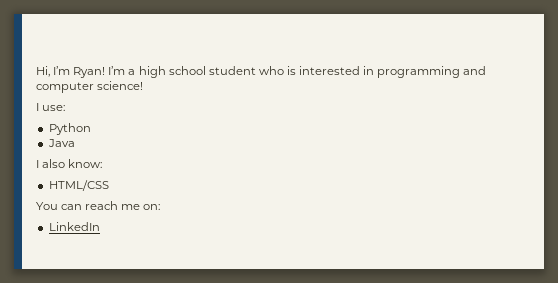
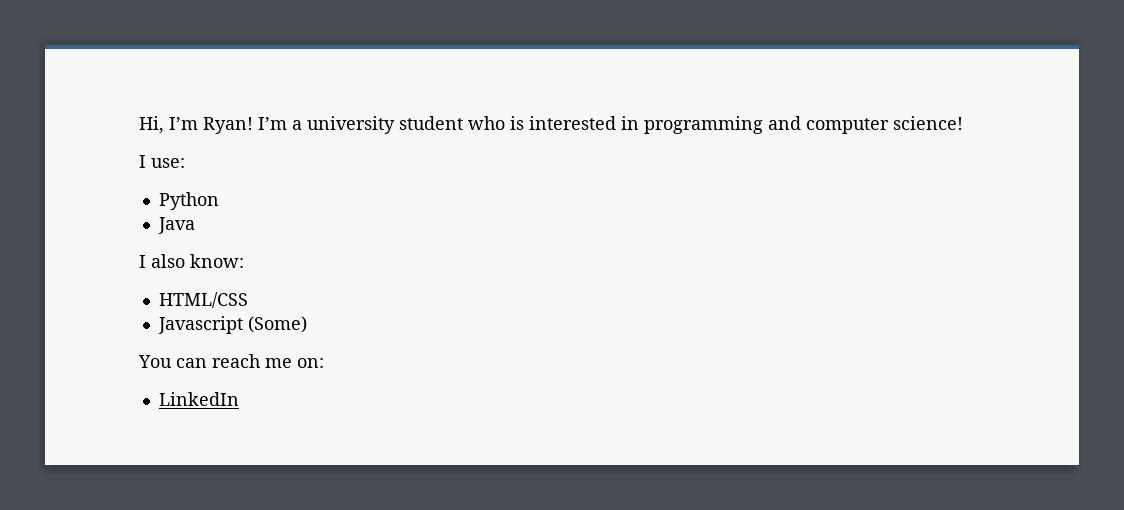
[138,66,206,78] high school -> [307,116,395,134] university
(109, 185) none -> [157,316,307,334] // Javascript (Some)

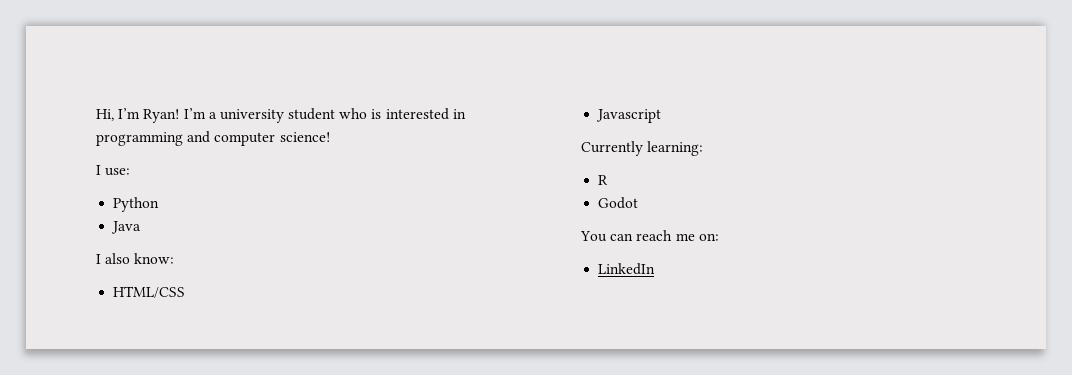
[247,316,307,333] (Some) -> [581,141,704,156] [598,175,609,185] [598,197,639,209] // Currently learning: // R // Godot

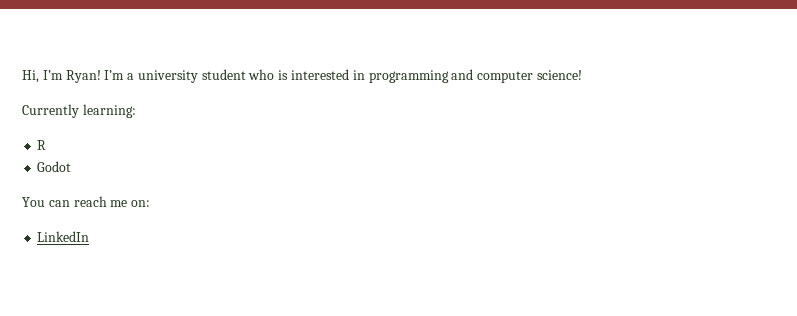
[96,165,131,176] [113,197,160,212] [111,221,142,234] [96,253,175,264] [113,286,186,298] [596,109,662,123] // I use: // Python // Java // I also know: // HTML/CSS // Javascript -> (582, 75) none

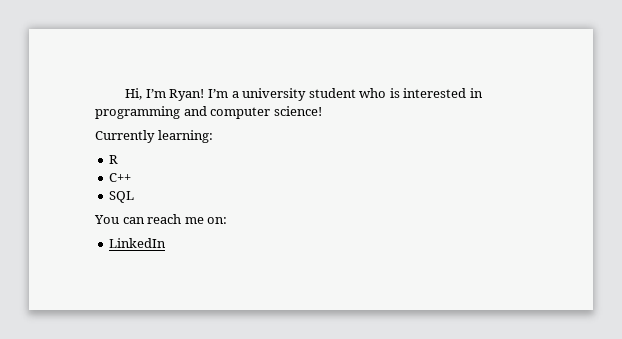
[37,161,72,172] Godot -> [109,173,132,182] [109,191,135,203] C++ // SQL

